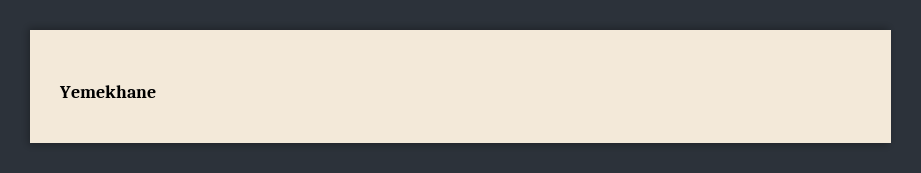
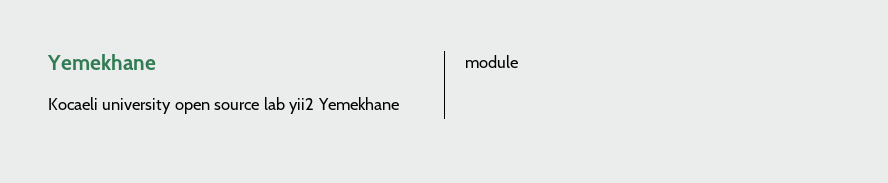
[59,85,156,98] Yemekhane -> [47,54,156,70] [48,97,399,114] [465,55,518,68] Yemekhane // Kocaeli university open source lab yii2 Yemekhane module

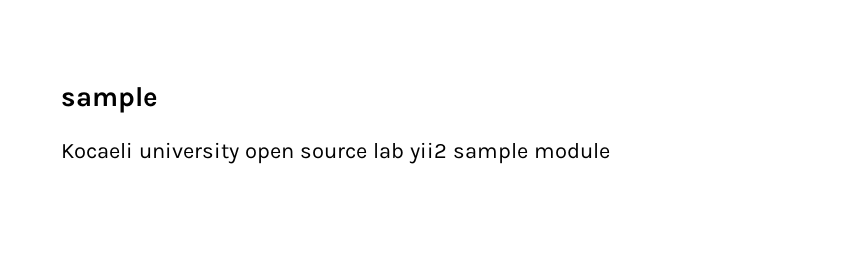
[47,54,156,70] Yemekhane -> [61,87,158,113] sample
[317,97,399,110] Yemekhane -> [452,143,528,164] sample

